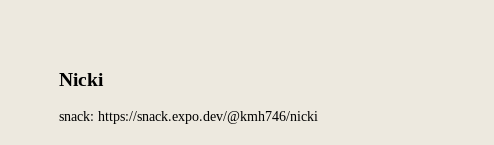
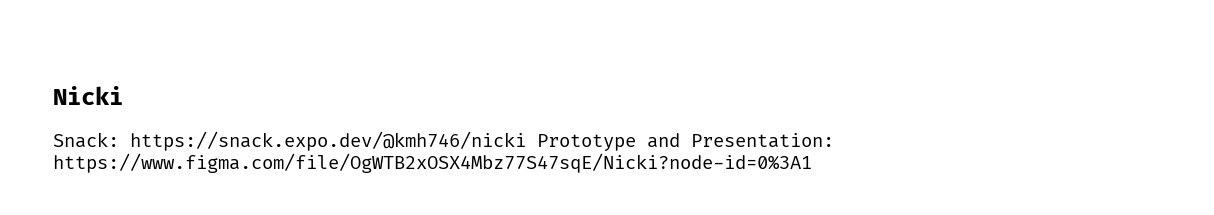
[59,111,318,124] snack: https://snack.expo.dev/@kmh746/nicki -> [53,131,834,151] [53,153,812,173] Snack: https://snack.expo.dev/@kmh746/nicki Prototype and Presentation: https://www.figma.com/file/OgWTB2xOSX4Mbz77S47sqE/Nicki?node-id=0%3A1

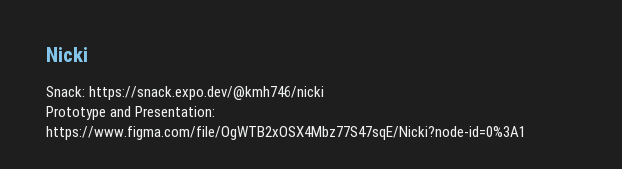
(526, 141) none -> (325, 93) //

